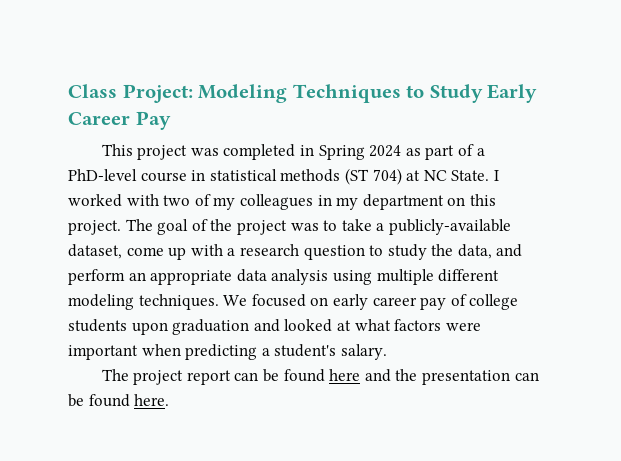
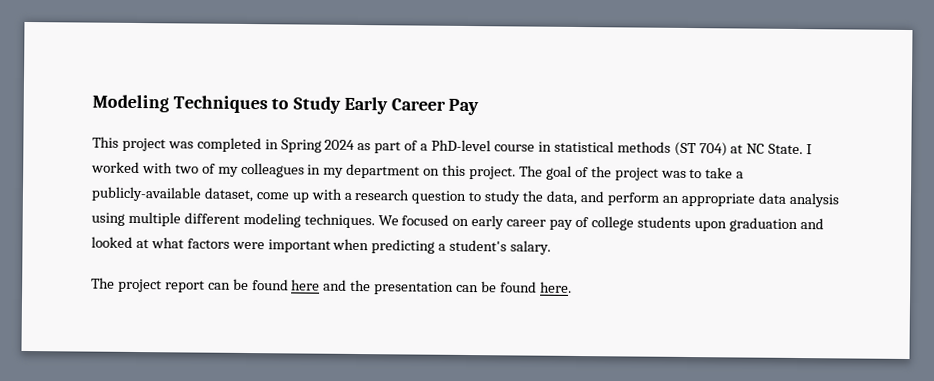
[68,84,193,103] Class Project: -> (92, 103) none

